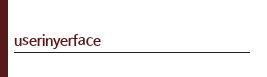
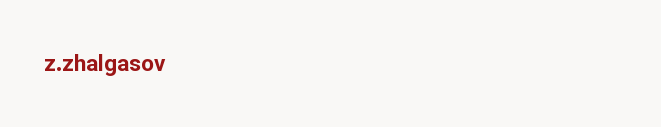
[14,34,101,50] userinyerface -> [44,54,166,76] z.zhalgasov

